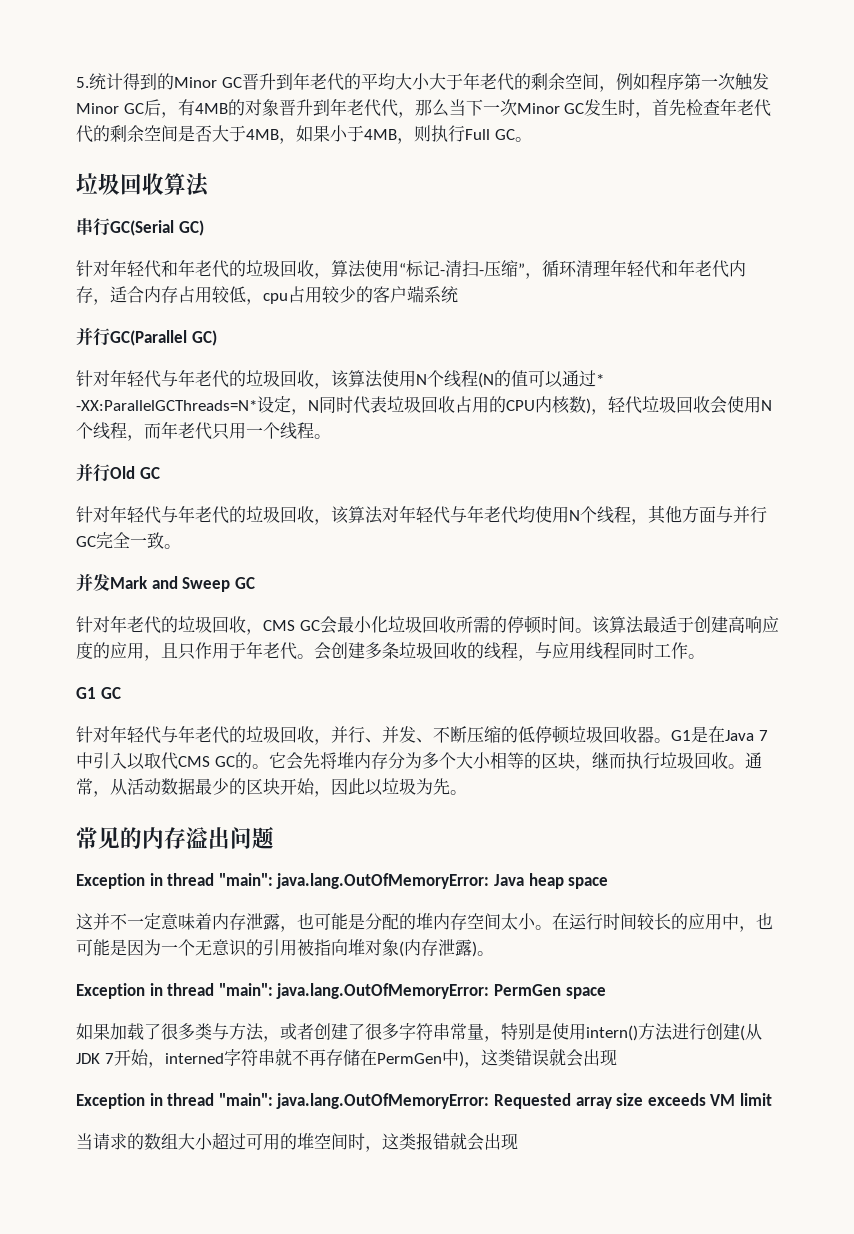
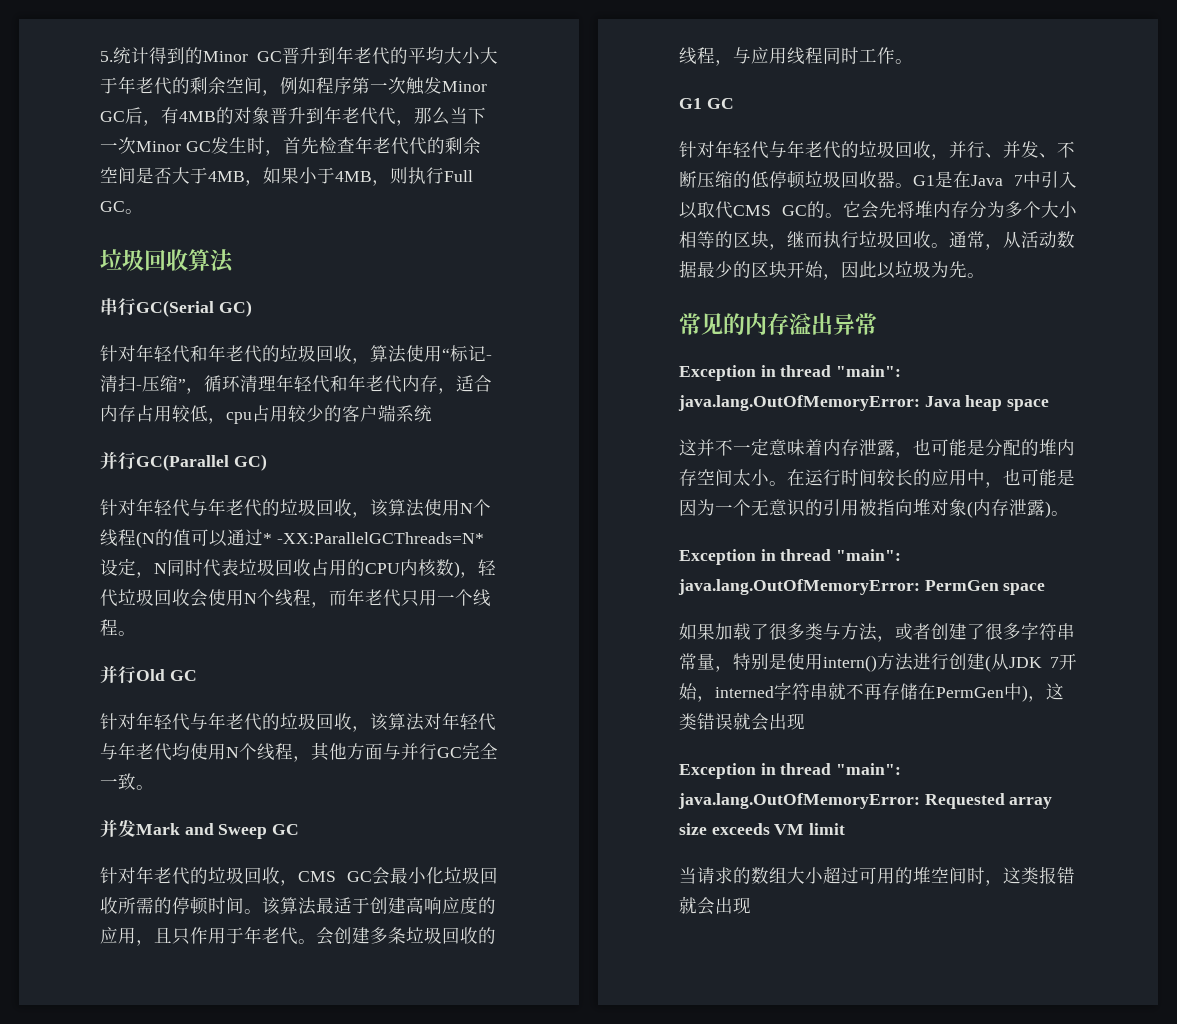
[230,826,274,849] 问题 -> [833,313,877,335] 异常

